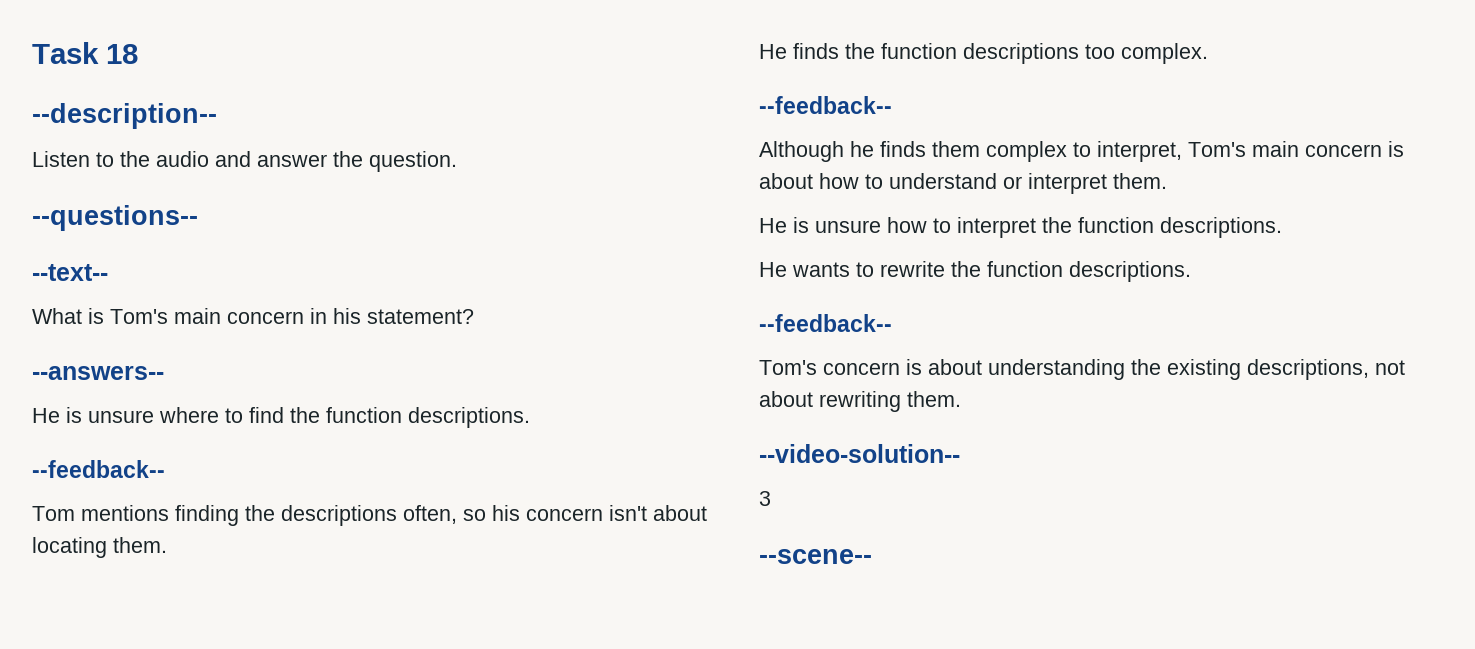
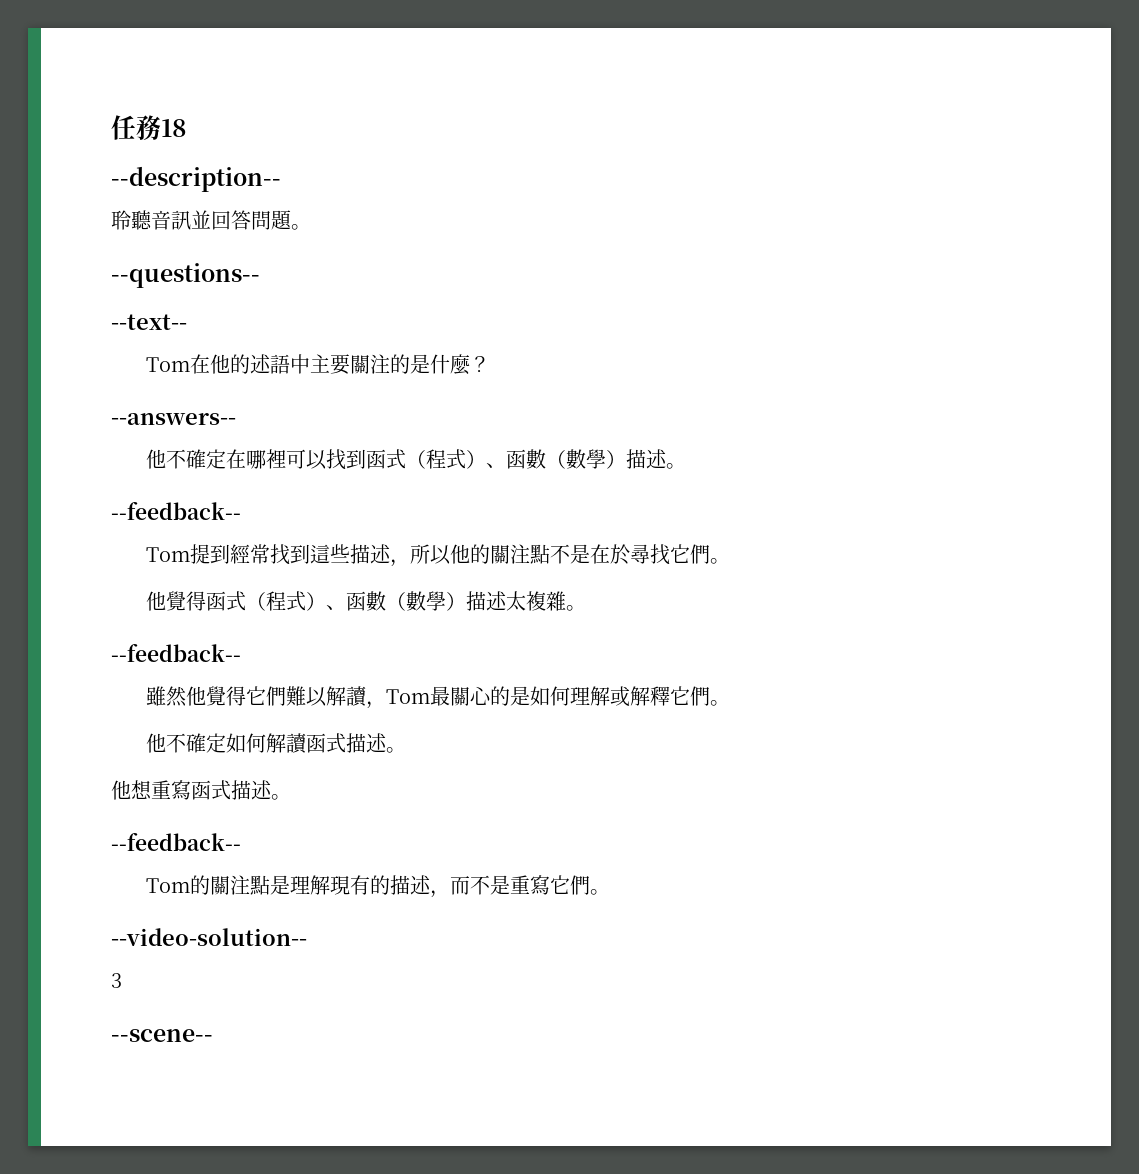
[32,42,99,64] Task -> [111,115,161,140] 任務
[32,151,457,172] [32,205,198,231] [32,264,108,281] [32,308,474,324] [32,366,164,380] [32,407,530,428] [32,460,165,478] [32,505,707,526] [32,537,167,558] [759,43,1208,64] [759,96,892,114] [759,141,1404,162] [759,173,1167,194] [759,217,1282,238] [759,261,1191,282] [759,314,892,332] [759,359,1405,380] [759,391,961,412] Listen to the audio and answer the question. // --questions-- // --text-- // What is Tom's main concern in his statement? // --answers-- // He is unsure where to find the function descriptions. // --feedback-- // Tom mentions finding the descriptions often, so his concern isn't about locating them. // He finds the function descriptions too complex. // --feedback-- // Although he finds them complex to interpret, Tom's main concern is about how to understand or interpret them. // He is unsure how to interpret the function descriptions. // He wants to rewrite the function descriptions. // --feedback-- // Tom's concern is about understanding the existing descriptions, not about rewriting them. -> [111,210,311,230] [111,263,260,288] [111,314,187,330] [146,354,491,375] [111,413,236,425] [146,449,687,470] [111,502,241,520] [146,544,731,567] [146,591,587,611] [111,644,241,662] [146,686,731,709] [146,733,407,754] [111,780,291,800] [111,833,241,851] [146,875,611,898] 聆聽音訊並回答問題。 // --questions-- // --text-- // Tom在他的述語中主要關注的是什麼？ // --answers-- // 他不確定在哪裡可以找到函式（程式）、函數（數學）描述。 // --feedback-- // Tom提到經常找到這些描述，所以他的關注點不是在於尋找它們。 // 他覺得函式（程式）、函數（數學）描述太複雜。 // --feedback-- // 雖然他覺得它們難以解讀，Tom最關心的是如何理解或解釋它們。 // 他不確定如何解讀函式描述。 // 他想重寫函式描述。 // --feedback-- // Tom的關注點是理解現有的描述，而不是重寫它們。

